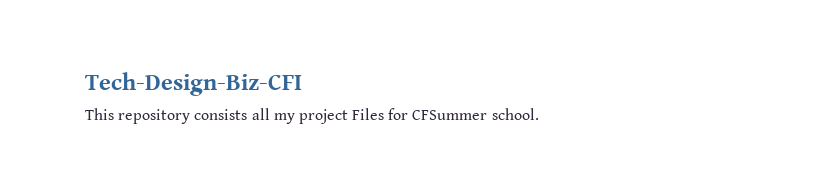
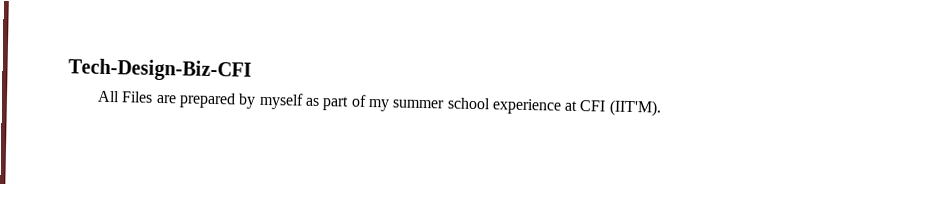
[85,108,539,124] This repository consists all my project Files for CFSummer school. -> [97,90,662,117] All Files are prepared by myself as part of my summer school experience at CFI (IIT'M).

